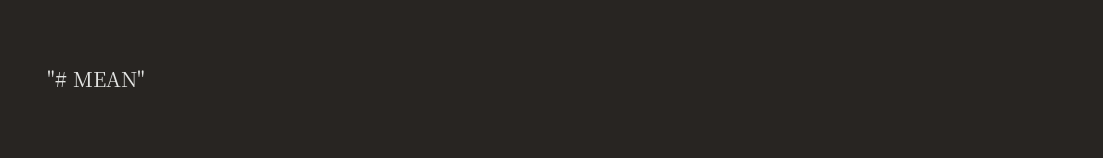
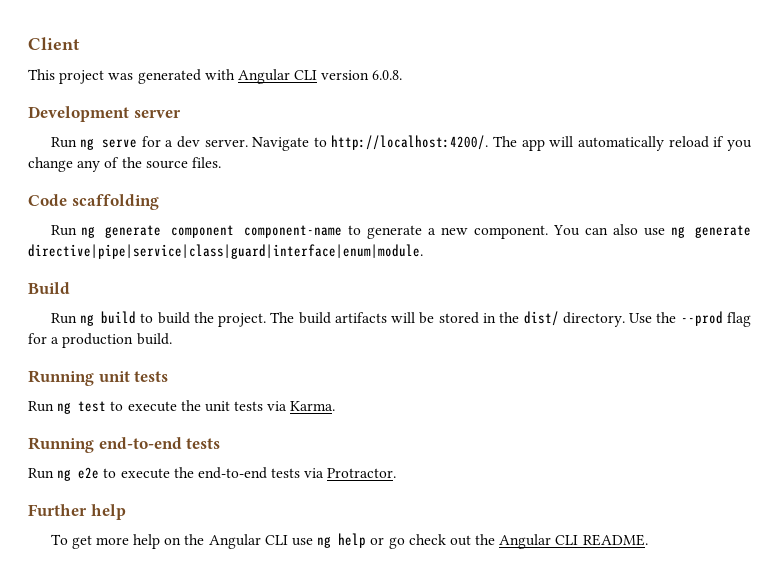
[47,70,145,87] "# MEAN" -> [28,37,80,50] [28,69,403,84] [28,106,181,122] [50,135,753,151] [28,157,221,172] [28,194,159,210] [50,224,751,239] [28,244,423,259] [28,282,70,294] [50,311,751,327] [28,333,172,348] [28,370,169,386] [28,400,336,414] [28,437,221,453] [28,467,397,481] [28,504,126,520] [50,533,648,549] Client // This project was generated with Angular CLI version 6.0.8. // Development server // Run ng serve for a dev server. Navigate to http://localhost:4200/. The app will automatically reload if you change any of the source files. // Code scaffolding // Run ng generate component component-name to generate a new component. You can also use ng generate directive|pipe|service|class|guard|interface|enum|module. // Build // Run ng build to build the project. The build artifacts will be stored in the dist/ directory. Use the --prod flag for a production build. // Running unit tests // Run ng test to execute the unit tests via Karma. // Running end-to-end tests // Run ng e2e to execute the end-to-end tests via Protractor. // Further help // To get more help on the Angular CLI use ng help or go check out the Angular CLI README.

